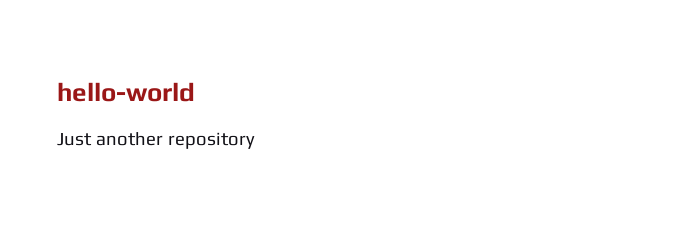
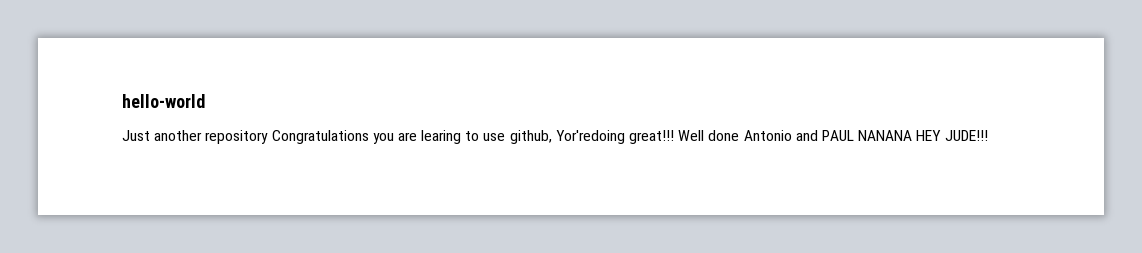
(255, 140) none -> [271,130,988,144] Congratulations you are learing to use github, Yor'redoing great!!! Well done Antonio and PAUL NANANA HEY JUDE!!!

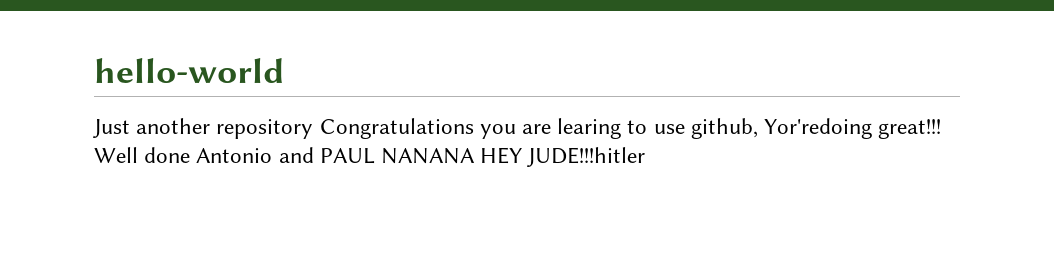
[944,130,988,141] JUDE!!! -> [527,147,646,167] JUDE!!!hitler

